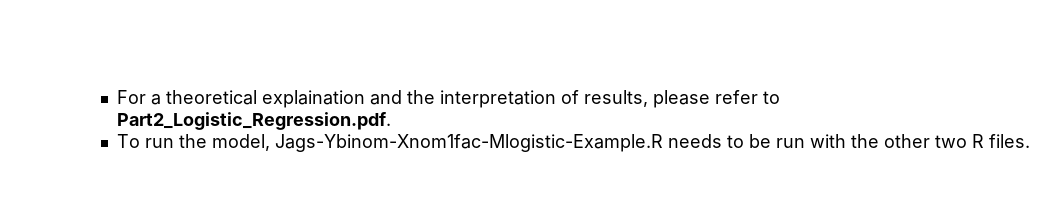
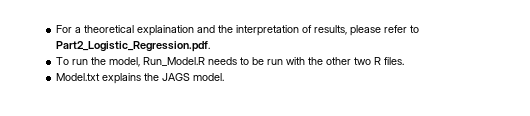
[274,134,663,152] Jags-Ybinom-Xnom1fac-Mlogistic-Example.R -> [143,57,206,66] Run_Model.R
(1030, 141) none -> [56,73,225,84] // Model.txt explains the JAGS model.

